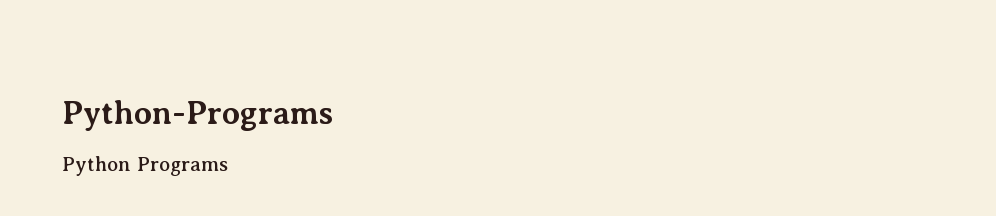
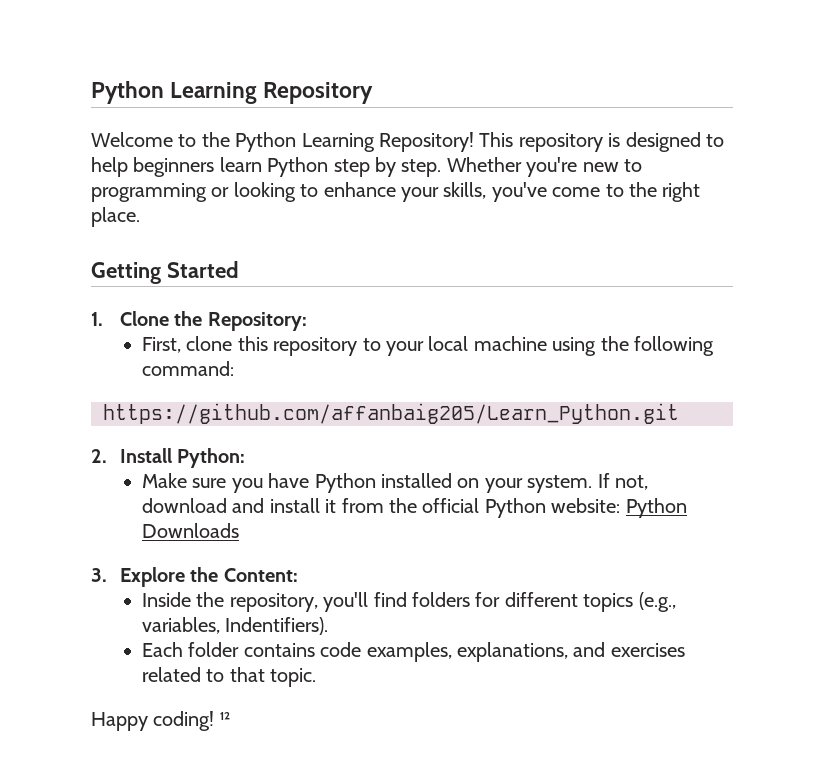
[62,100,333,131] [62,156,228,176] Python-Programs // Python Programs -> [91,81,374,104] [91,132,724,152] [91,157,642,177] [91,182,701,202] [91,207,140,227] [91,261,239,284] [91,311,307,331] [142,336,715,356] [142,361,235,376] [103,403,679,424] [91,448,246,468] [142,473,649,493] [142,498,687,518] [142,523,240,538] [91,567,298,587] [142,592,676,612] [142,617,329,635] [142,642,685,662] [142,667,317,687] [91,711,230,731] Python Learning Repository // Welcome to the Python Learning Repository! This repository is designed to help beginners learn Python step by step. Whether you're new to programming or looking to enhance your skills, you've come to the right place. // Getting Started // 1. Clone the Repository: // First, clone this repository to your local machine using the following command: // https://github.com/affanbaig205/Learn_Python.git // 2. Install Python: // Make sure you have Python installed on your system. If not, download and install it from the official Python website: Python Downloads // 3. Explore the Content: // Inside the repository, you'll find folders for different topics (e.g., variables, Indentifiers). // Each folder contains code examples, explanations, and exercises related to that topic. // Happy coding! ¹²

